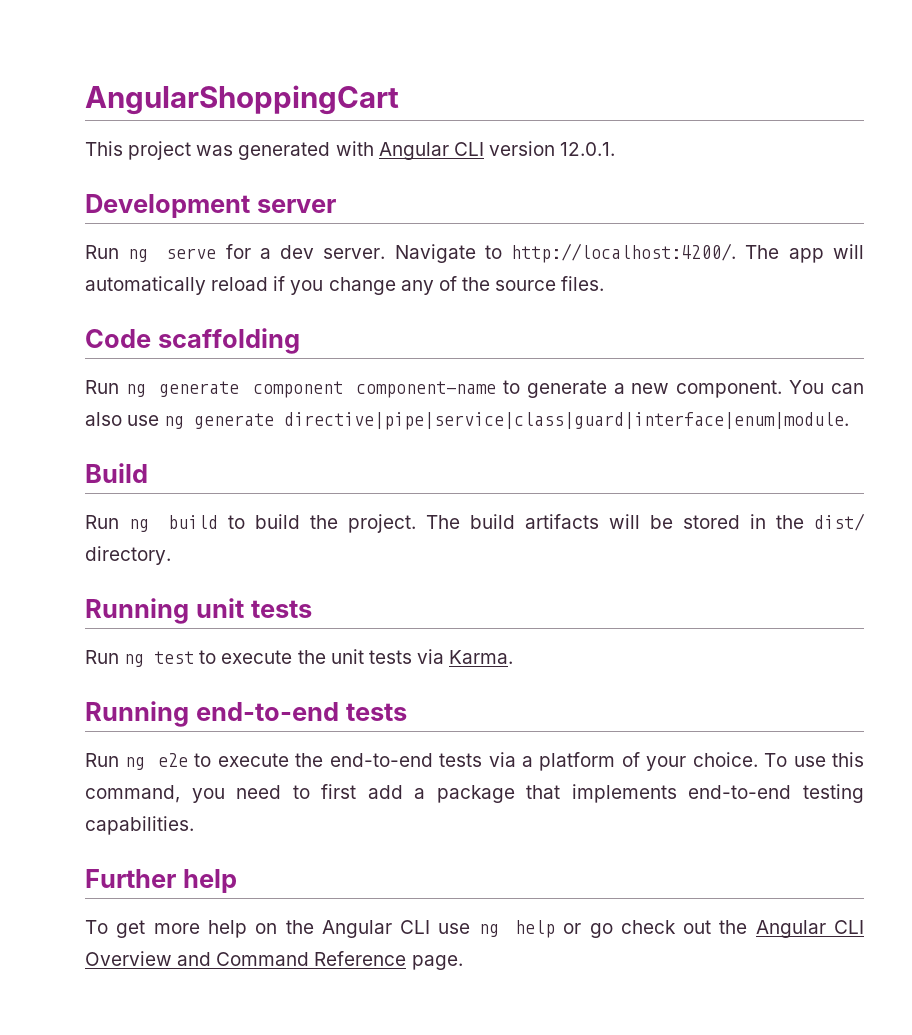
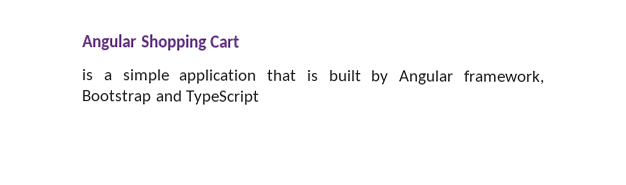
[85,85,399,115] [85,141,616,160] [85,194,336,218] [85,243,864,263] [85,276,605,295] [85,328,300,354] [85,380,864,398] [85,412,850,430] [85,463,148,483] [85,513,865,533] [85,546,171,565] [85,598,312,624] [85,649,514,667] [85,701,407,727] [85,752,864,771] [85,784,864,803] [85,816,194,835] [85,869,237,893] [85,920,864,938] [85,951,463,970] AngularShoppingCart // This project was generated with Angular CLI version 12.0.1. // Development server // Run ng serve for a dev server. Navigate to http://localhost:4200/. The app will automatically reload if you change any of the source files. // Code scaffolding // Run ng generate component component-name to generate a new component. You can also use ng generate directive|pipe|service|class|guard|interface|enum|module. // Build // Run ng build to build the project. The build artifacts will be stored in the dist/ directory. // Running unit tests // Run ng test to execute the unit tests via Karma. // Running end-to-end tests // Run ng e2e to execute the end-to-end tests via a platform of your choice. To use this command, you need to first add a package that implements end-to-end testing capabilities. // Further help // To get more help on the Angular CLI use ng help or go check out the Angular CLI Overview and Command Reference page. -> [82,34,241,51] [82,69,545,85] [81,90,261,105] Angular Shopping Cart // is a simple application that is built by Angular framework, Bootstrap and TypeScript

